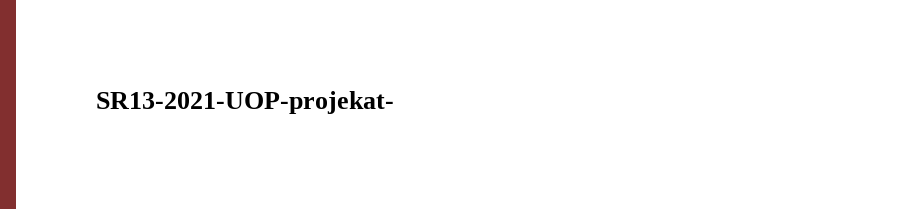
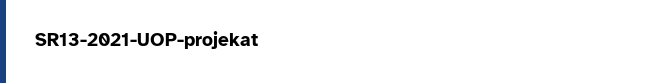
[96,91,394,114] SR13-2021-UOP-projekat- -> [35,31,258,49] SR13-2021-UOP-projekat

